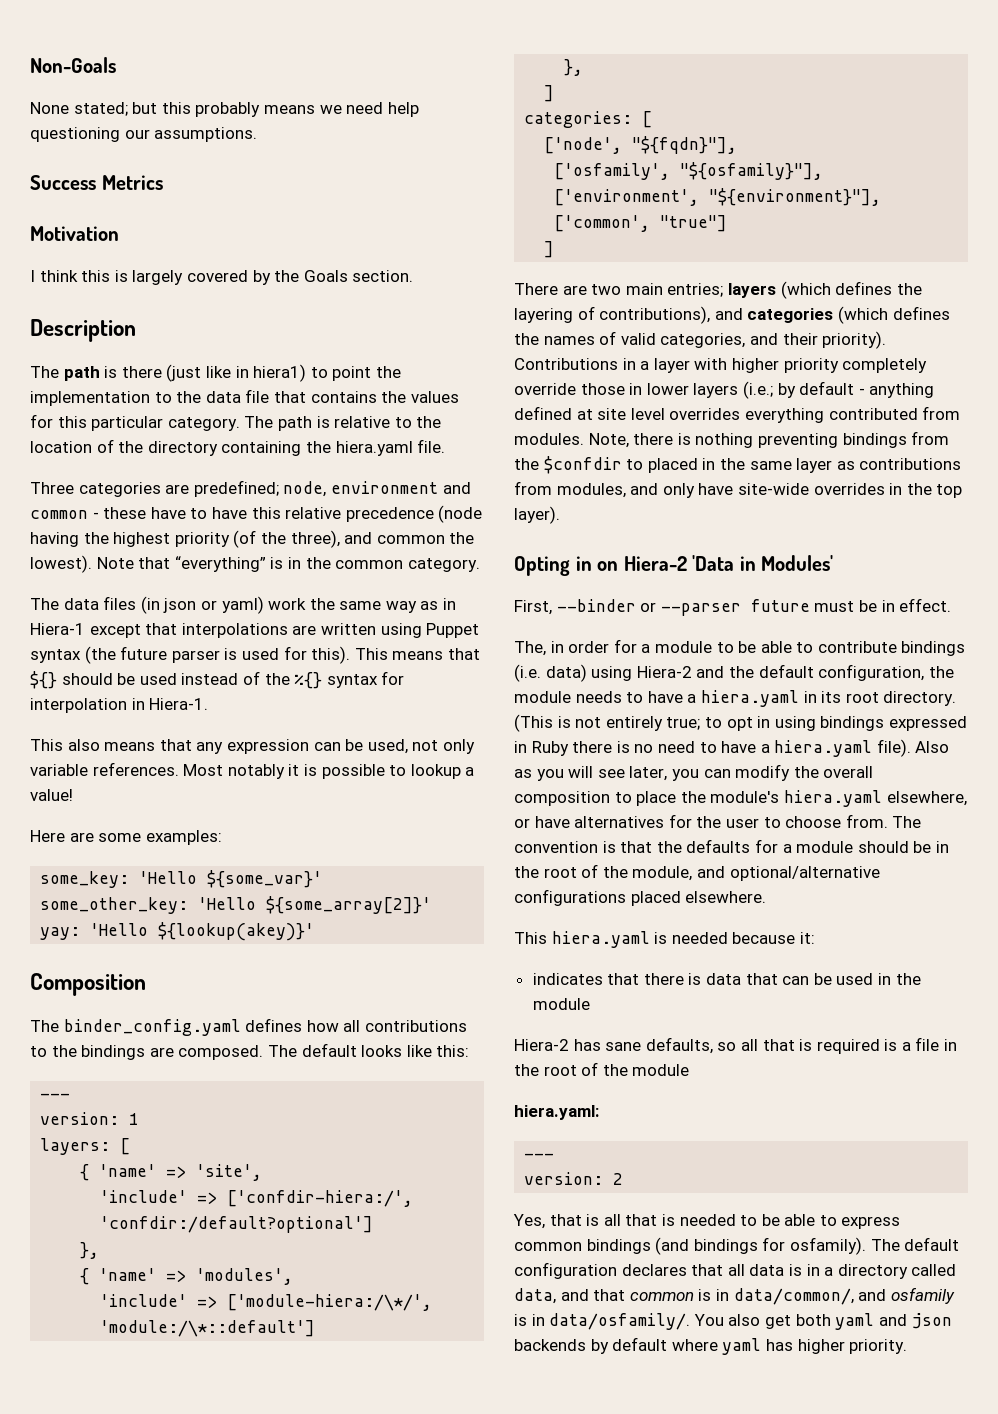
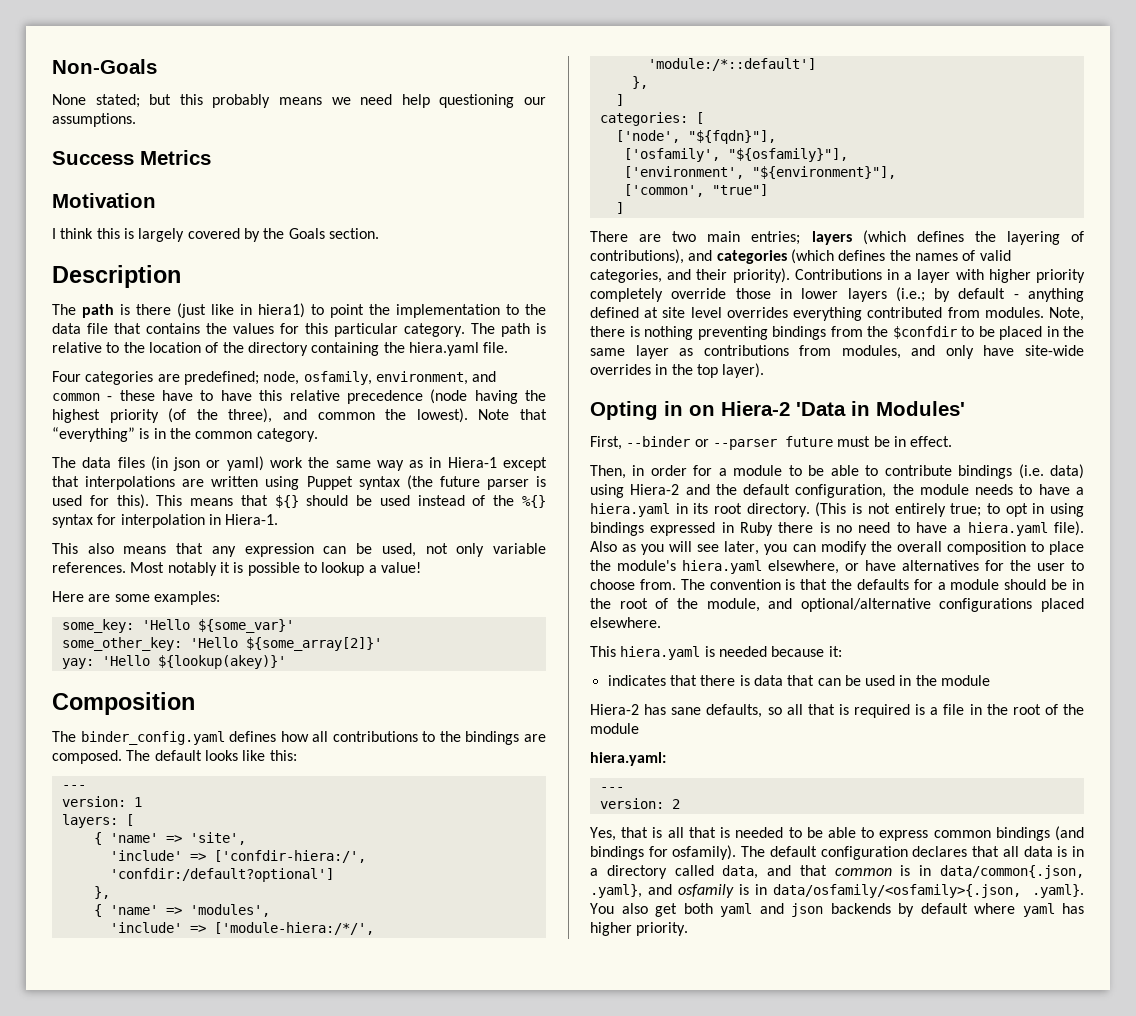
[30,482,74,494] Three -> [52,371,81,382] Four
[330,481,438,494] environment -> [303,371,468,385] osfamily, environment,
[227,1294,433,1311] [100,1320,316,1337] ['module-hiera:/\*/', 'module:/\*::default'] -> [213,922,374,935] [647,58,816,71] ['module-hiera:/*/', 'module:/*::default']
(644, 464) none -> [978,326,995,337] be
[514,641,546,656] The, -> [590,465,626,479] Then,
[733,1288,854,1305] data/common/, -> [940,865,1084,879] [590,884,642,898] data/common{.json, .yaml},
[549,1313,691,1330] data/osfamily/. -> [772,884,1084,898] data/osfamily/<osfamily>{.json, .yaml}.

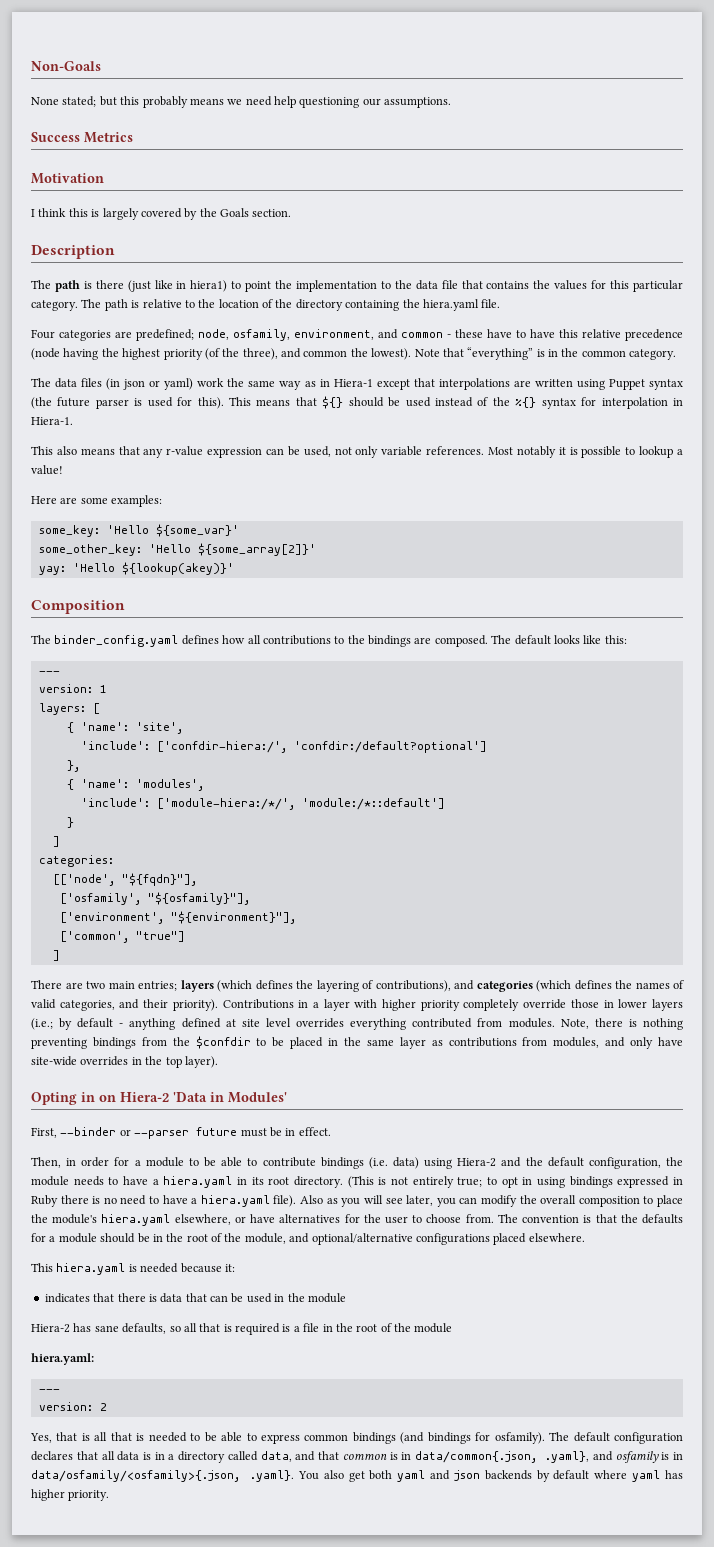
(236, 551) none -> [166,446,204,456] r-value
[109,833,182,843] 'name' => -> [80,722,129,731] 'name':
[109,850,206,861] 'include' => -> [80,741,150,750] 'include':
[109,905,182,915] 'name' => -> [80,779,129,788] 'name':
[109,922,206,933] 'include' => -> [80,798,150,807] 'include':
[631,76,648,89] }, -> [66,817,74,828] }
[695,112,704,124] [615,130,680,143] [ // ['node', -> [52,874,115,886] // [['node',

